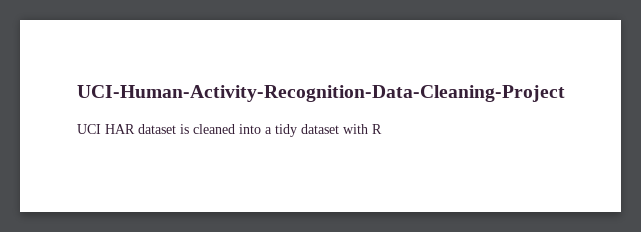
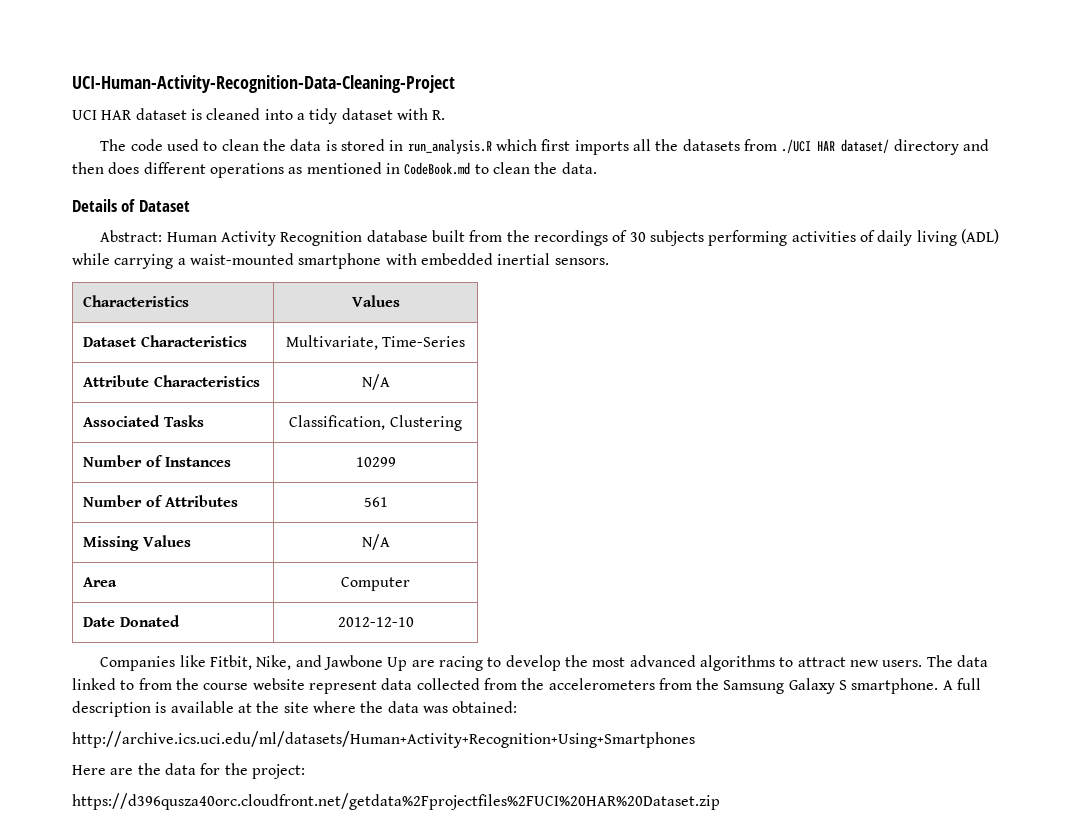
[372,124,382,134] R -> [432,110,446,120] [100,139,989,155] [72,162,597,178] [72,199,190,212] [100,229,999,246] [72,253,609,269] [83,295,190,307] [351,295,400,307] [83,335,247,347] [285,335,466,350] [83,375,260,387] [361,374,390,390] [83,415,204,427] [289,415,462,431] [83,455,231,467] [355,457,396,467] [83,495,238,507] [363,497,388,507] [83,535,191,551] [361,534,390,550] [83,577,118,587] [341,577,410,591] [83,615,180,627] [337,617,414,627] [100,655,988,671] [72,678,982,694] [72,701,518,717] [72,731,695,748] [72,763,305,779] [72,793,720,810] R. // The code used to clean the data is stored in run_analysis.R which first imports all the datasets from ./UCI HAR dataset/ directory and then does different operations as mentioned in CodeBook.md to clean the data. // Details of Dataset // Abstract: Human Activity Recognition database built from the recordings of 30 subjects performing activities of daily living (ADL) while carrying a waist-mounted smartphone with embedded inertial sensors. // Characteristics | Values // Dataset Characteristics | Multivariate, Time-Series // Attribute Characteristics | N/A // Associated Tasks | Classification, Clustering // Number of Instances | 10299 // Number of Attributes | 561 // Missing Values | N/A // Area | Computer // Date Donated | 2012-12-10 // Companies like Fitbit, Nike, and Jawbone Up are racing to develop the most advanced algorithms to attract new users. The data linked to from the course website represent data collected from the accelerometers from the Samsung Galaxy S smartphone. A full description is available at the site where the data was obtained: // http://archive.ics.uci.edu/ml/datasets/Human+Activity+Recognition+Using+Smartphones // Here are the data for the project: // https://d396qusza40orc.cloudfront.net/getdata%2Fprojectfiles%2FUCI%20HAR%20Dataset.zip

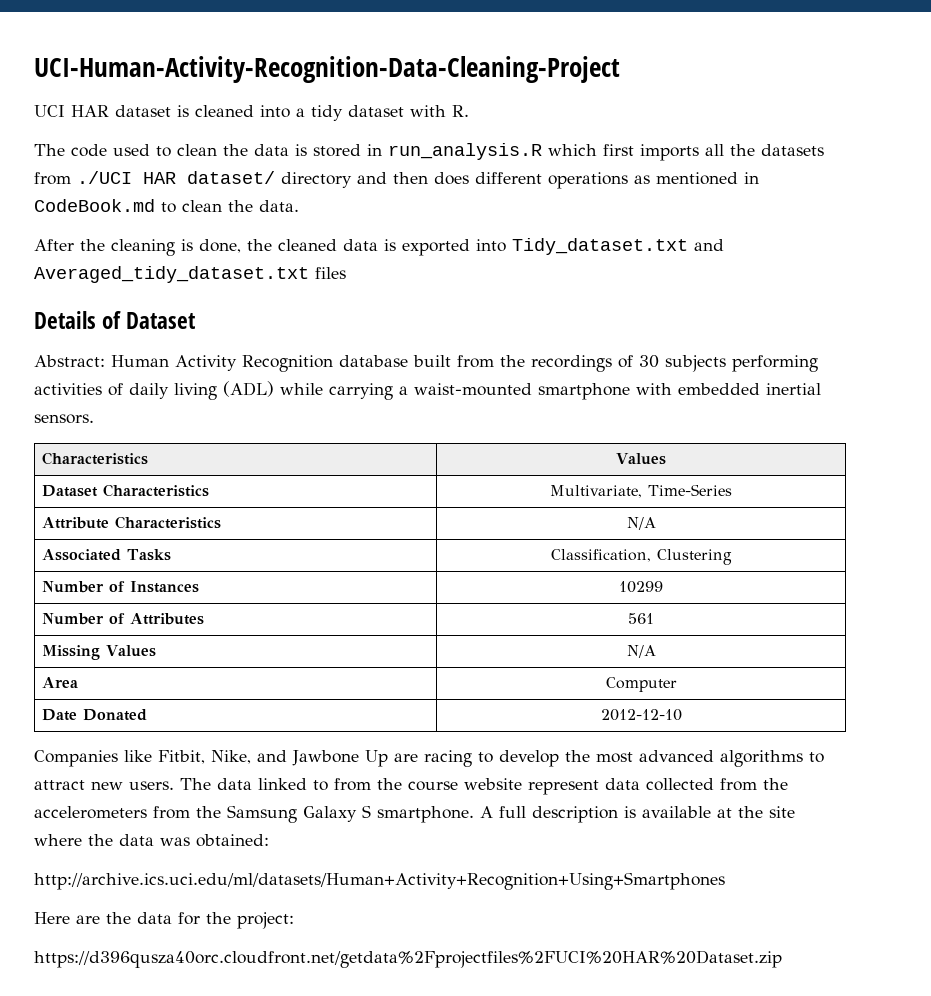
(597, 168) none -> [34,238,724,256] [34,266,346,283] // After the cleaning is done, the cleaned data is exported into Tidy_dataset.txt and Averaged_tidy_dataset.txt files

